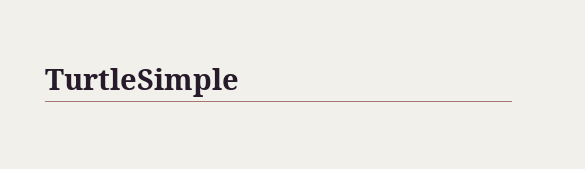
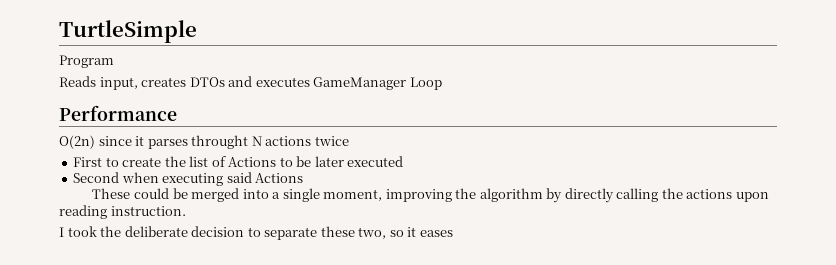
(239, 82) none -> [59,55,114,68] [59,76,442,90] [59,105,177,121] [59,135,349,149] [73,156,404,167] [73,172,304,186] [92,188,769,203] [59,205,186,219] [59,226,453,240] // Program // Reads input, creates DTOs and executes GameManager Loop // Performance // O(2n) since it parses throught N actions twice // First to create the list of Actions to be later executed // Second when executing said Actions // These could be merged into a single moment, improving the algorithm by directly calling the actions upon reading instruction. // I took the deliberate decision to separate these two, so it eases

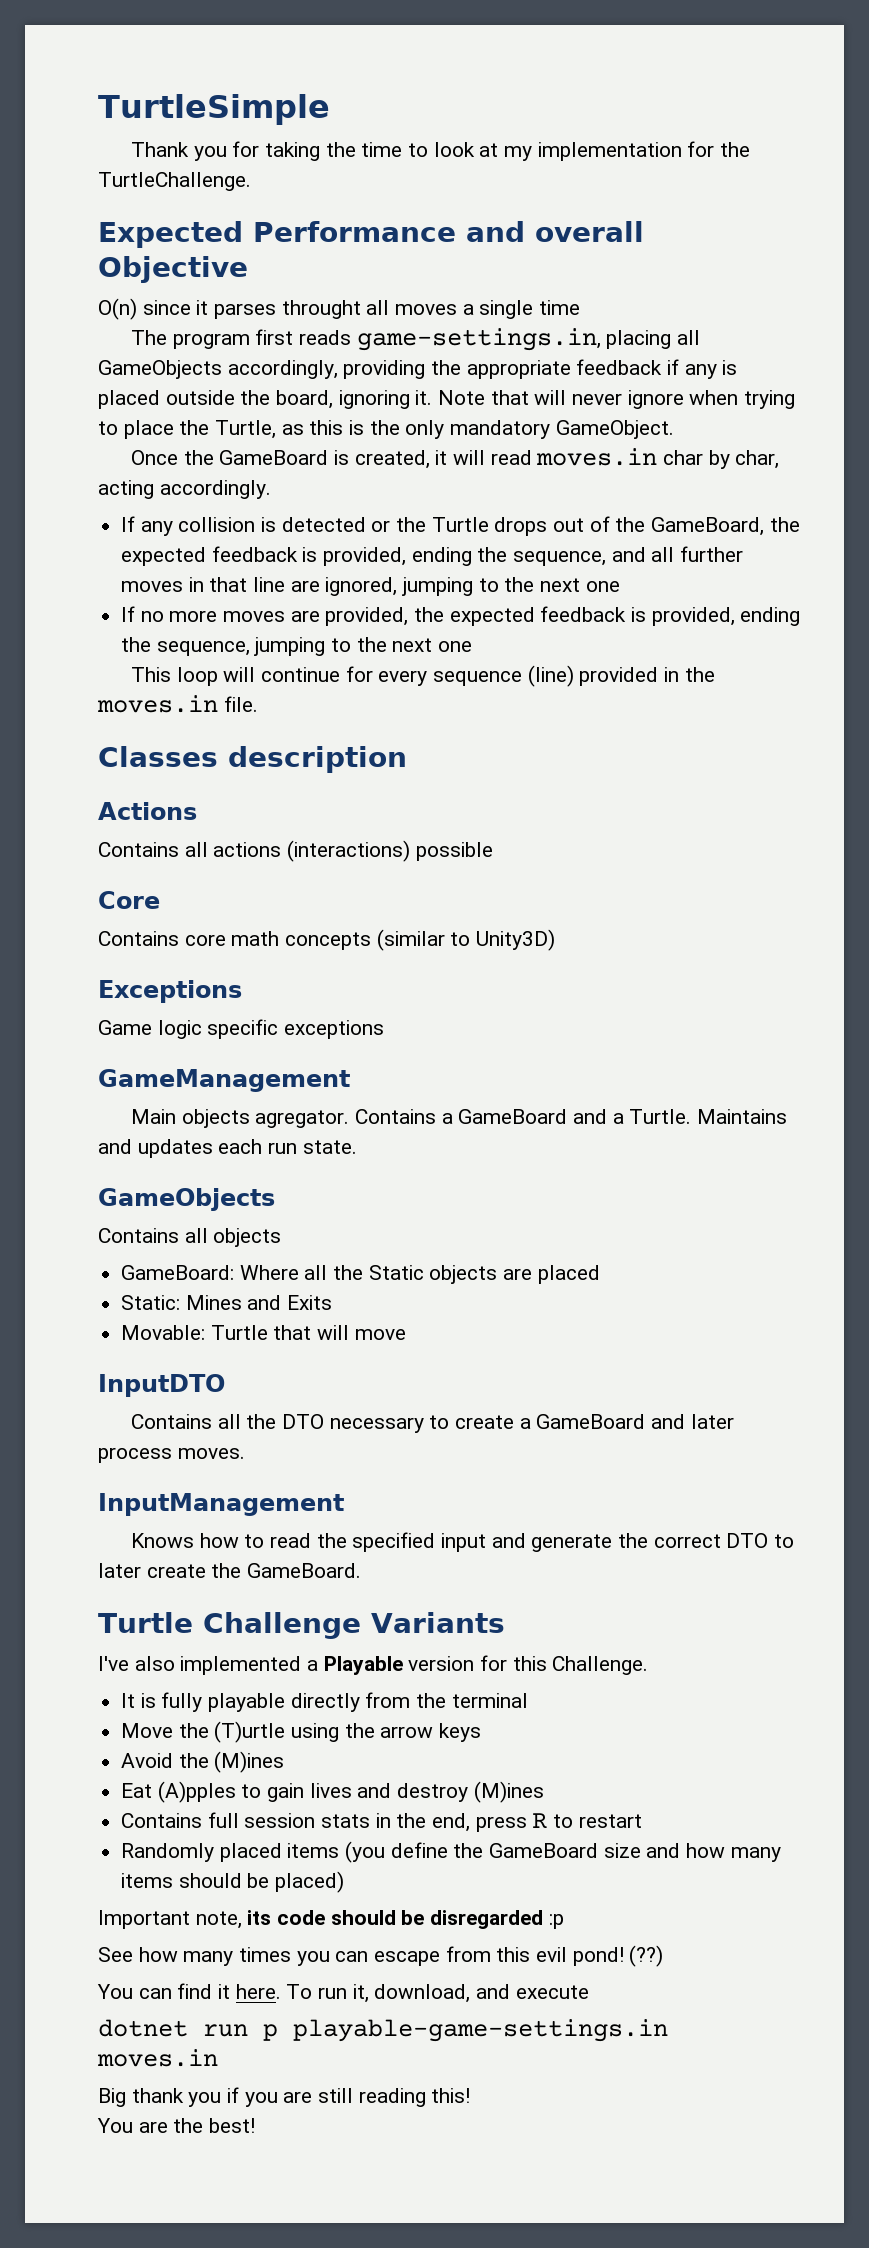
[59,55,114,68] [59,76,442,90] [59,105,177,121] [59,135,349,149] [73,156,404,167] [73,172,304,186] [92,188,769,203] [59,205,186,219] [59,226,453,240] Program // Reads input, creates DTOs and executes GameManager Loop // Performance // O(2n) since it parses throught N actions twice // First to create the list of Actions to be later executed // Second when executing said Actions // These could be merged into a single moment, improving the algorithm by directly calling the actions upon reading instruction. // I took the deliberate decision to separate these two, so it eases -> [130,141,750,161] [98,172,251,191] [98,221,644,248] [98,256,248,283] [98,298,581,320] [130,328,700,351] [98,359,738,379] [98,390,796,409] [98,420,674,439] [130,448,780,469] [98,480,271,499] [121,516,800,536] [121,546,744,566] [121,577,620,596] [121,606,801,626] [121,637,473,656] [130,665,715,687] [97,695,258,713] [98,746,407,773] [98,802,197,820] [98,840,493,862] [98,891,160,909] [98,929,556,951] [98,980,242,1003] [98,1019,385,1039] [98,1069,350,1092] [130,1109,787,1128] [98,1139,357,1158] [98,1188,275,1211] [98,1228,282,1247] [121,1265,600,1284] [121,1295,333,1310] [121,1325,406,1340] [98,1374,225,1397] [130,1414,734,1433] [98,1447,245,1463] [98,1493,344,1516] [130,1532,794,1552] [98,1563,362,1578] [98,1612,505,1639] [98,1655,649,1675] [121,1692,528,1712] [121,1721,482,1743] [121,1751,285,1773] [121,1781,544,1803] [121,1812,642,1832] [121,1841,781,1863] [121,1871,345,1893] [98,1910,564,1929] [98,1945,664,1967] [97,1983,589,2003] [98,2019,668,2042] [97,2049,218,2067] [98,2087,471,2107] [97,2118,256,2133] Thank you for taking the time to look at my implementation for the TurtleChallenge. // Expected Performance and overall Objective // O(n) since it parses throught all moves a single time // The program first reads game-settings.in, placing all GameObjects accordingly, providing the appropriate feedback if any is placed outside the board, ignoring it. Note that will never ignore when trying to place the Turtle, as this is the only mandatory GameObject. // Once the GameBoard is created, it will read moves.in char by char, acting accordingly. // If any collision is detected or the Turtle drops out of the GameBoard, the expected feedback is provided, ending the sequence, and all further moves in that line are ignored, jumping to the next one // If no more moves are provided, the expected feedback is provided, ending the sequence, jumping to the next one // This loop will continue for every sequence (line) provided in the moves.in file. // Classes description // Actions // Contains all actions (interactions) possible // Core // Contains core math concepts (similar to Unity3D) // Exceptions // Game logic specific exceptions // GameManagement // Main objects agregator. Contains a GameBoard and a Turtle. Maintains and updates each run state. // GameObjects // Contains all objects // GameBoard: Where all the Static objects are placed // Static: Mines and Exits // Movable: Turtle that will move // InputDTO // Contains all the DTO necessary to create a GameBoard and later process moves. // InputManagement // Knows how to read the specified input and generate the correct DTO to later create the GameBoard. // Turtle Challenge Variants // I've also implemented a Playable version for this Challenge. // It is fully playable directly from the terminal // Move the (T)urtle using the arrow keys // Avoid the (M)ines // Eat (A)pples to gain lives and destroy (M)ines // Contains full session stats in the end, press R to restart // Randomly placed items (you define the GameBoard size and how many items should be placed) // Important note, its code should be disregarded :p // See how many times you can escape from this evil pond! (??) // You can find it here. To run it, download, and execute // dotnet run p playable-game-settings.in moves.in // Big thank you if you are still reading this! // You are the best!

